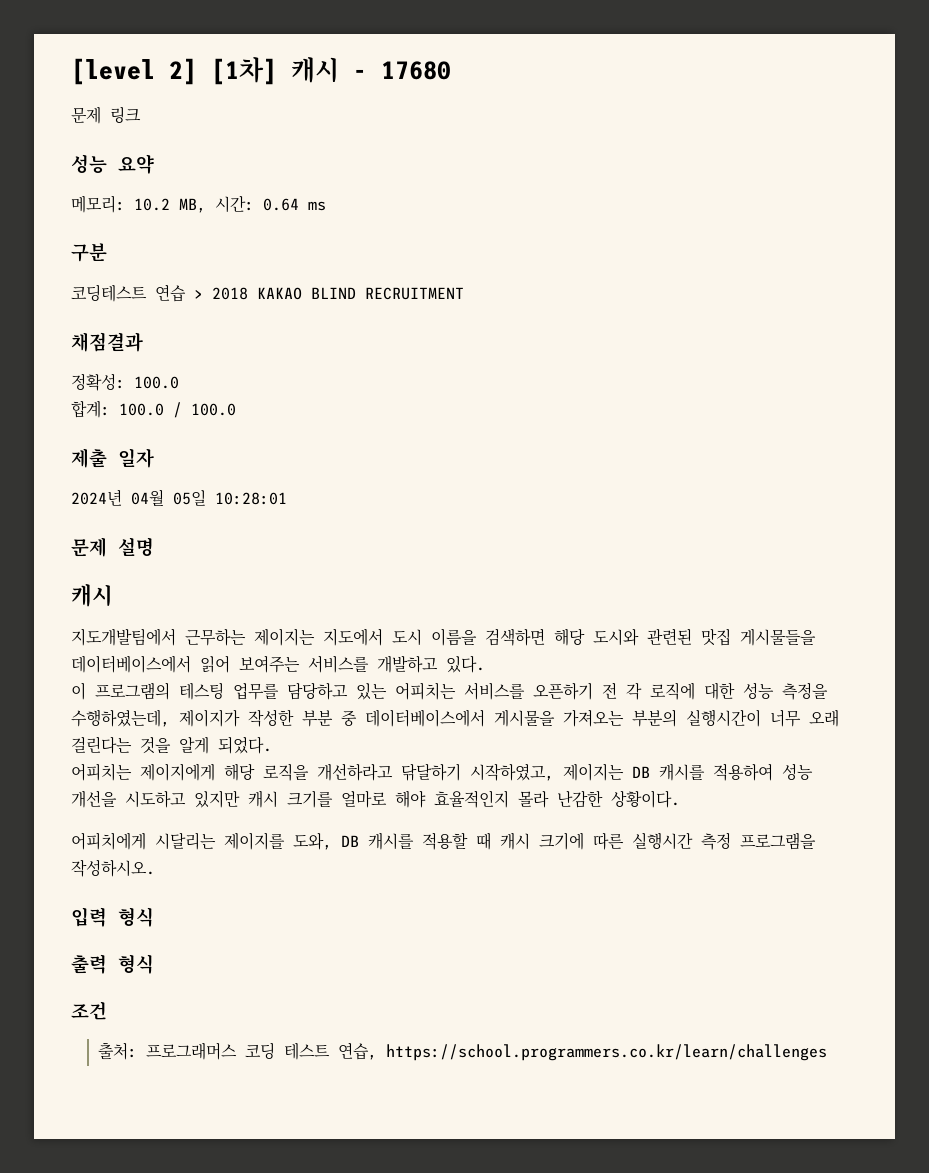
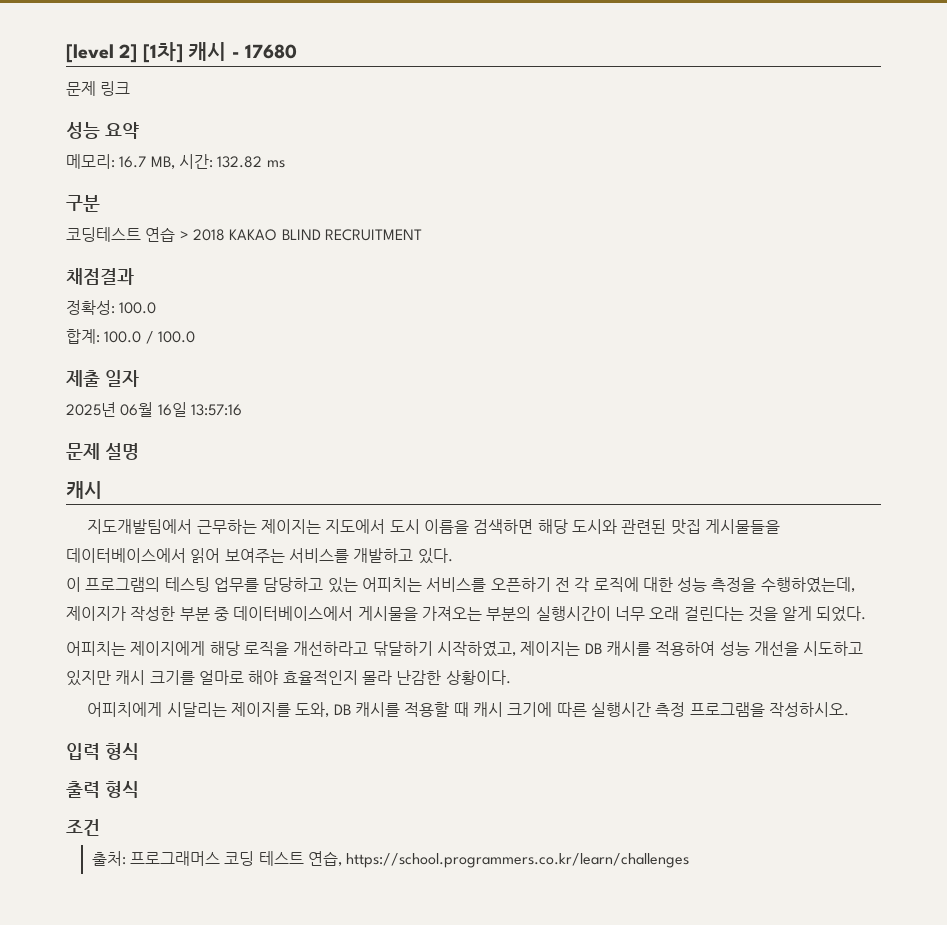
[134,198,170,211] 10.2 -> [119,156,147,168] 16.7
[263,198,299,211] 0.64 -> [217,156,263,168] 132.82
[71,489,287,506] 2024년 04월 05일 10:28:01 -> [66,402,242,417] 2025년 06월 16일 13:57:16

